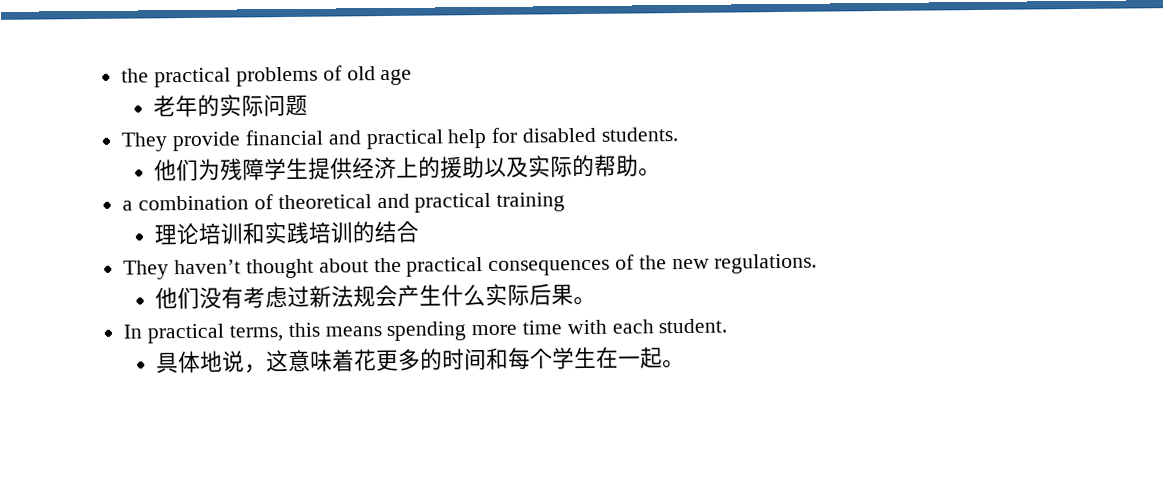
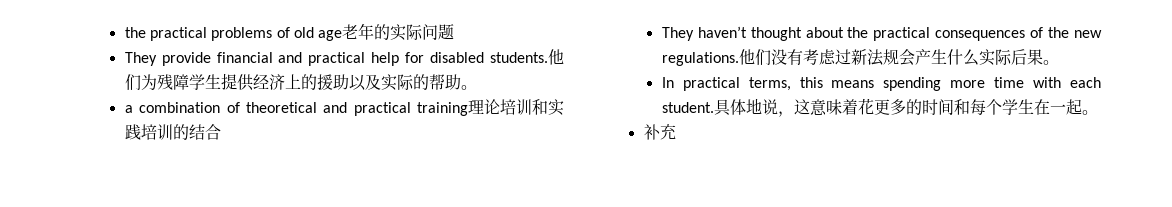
(413, 77) // -> (343, 35) none
(678, 134) // -> (549, 57) none
(566, 202) // -> (468, 109) none
(818, 263) // -> (739, 59) none
(728, 326) // -> (714, 107) none
(686, 364) none -> [643,124,676,140] // 补充

